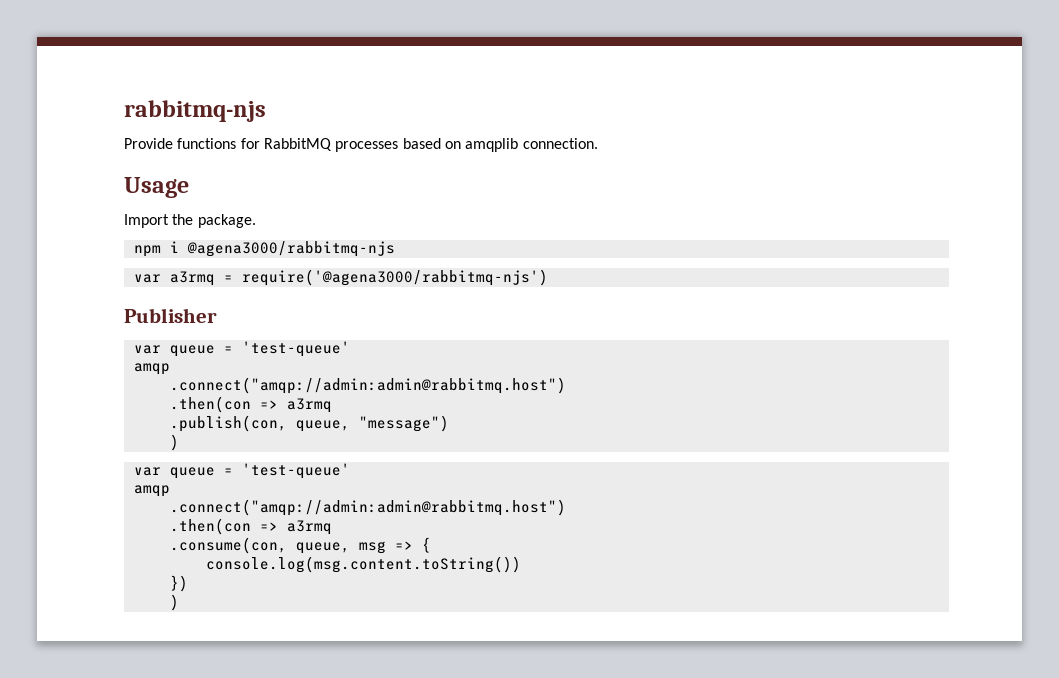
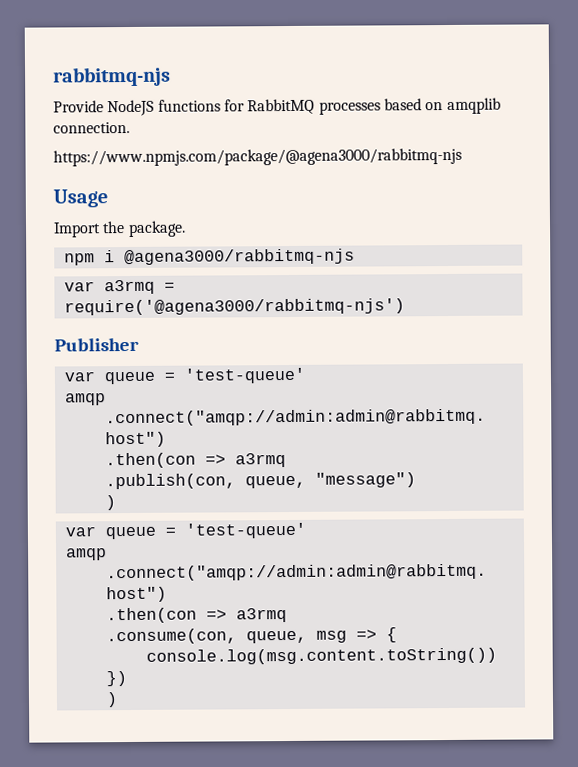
(173, 143) none -> [107,99,155,117] NodeJS
(598, 143) none -> [53,147,462,167] // https://www.npmjs.com/package/@agena3000/rabbitmq-njs

